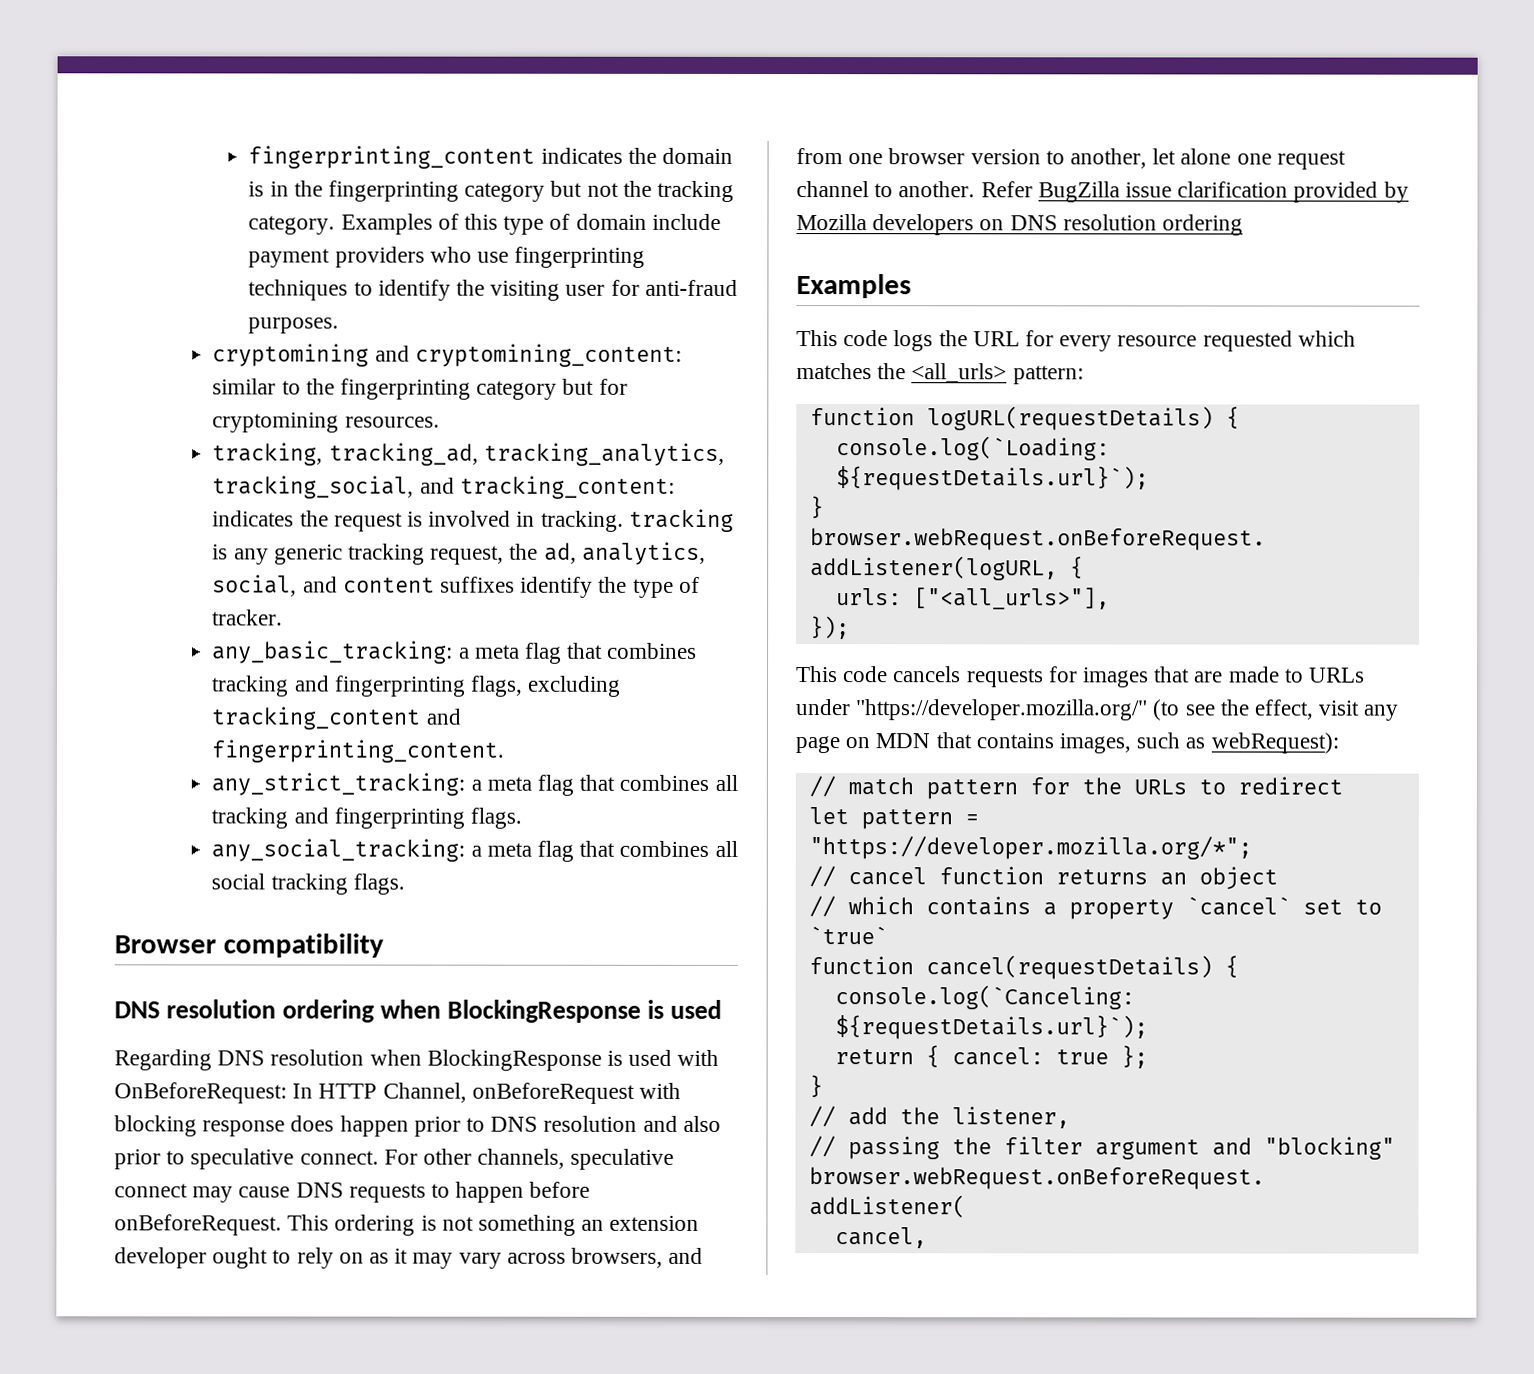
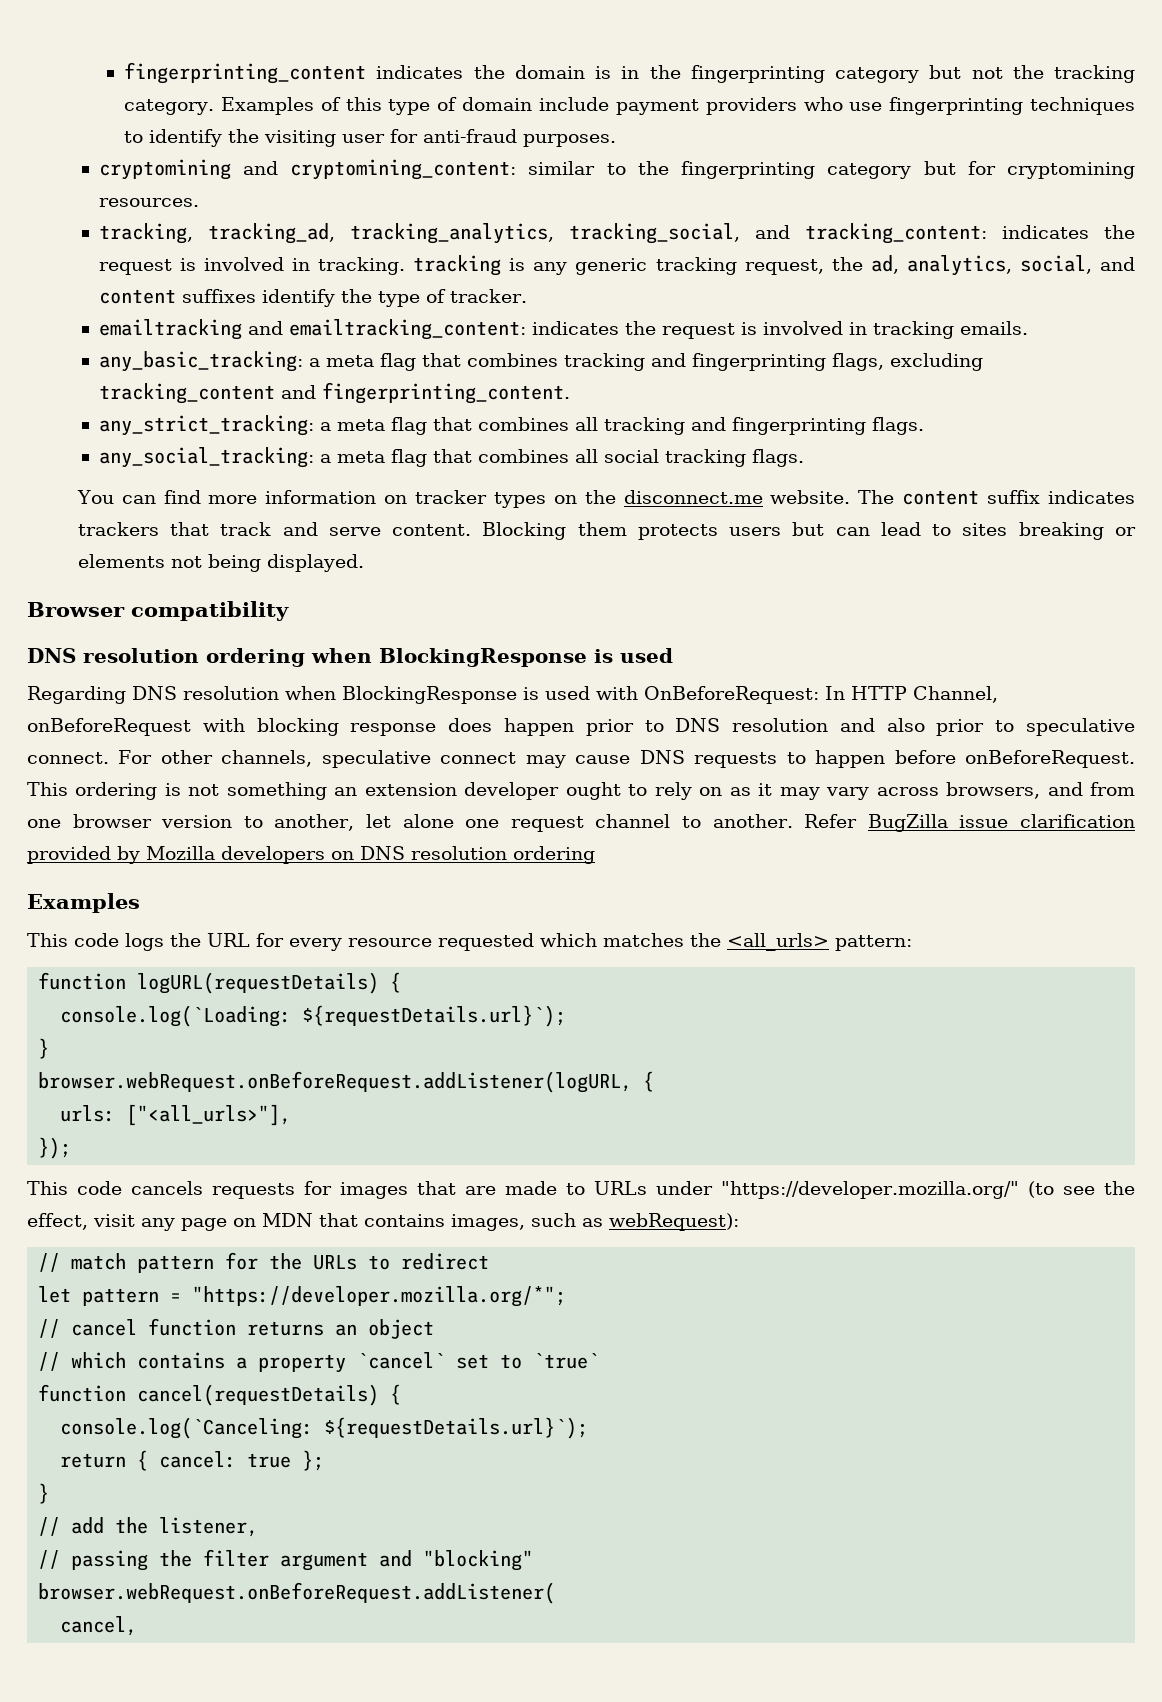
(284, 617) none -> [98,319,1028,340] // emailtracking and emailtracking_content: indicates the request is involved in tracking emails.
(405, 884) none -> [76,490,1135,508] [77,522,1137,540] [77,554,364,572] // You can find more information on tracker types on the disconnect.me website. The content suffix indicates trackers that track and serve content. Blocking them protects users but can lead to sites breaking or elements not being displayed.

